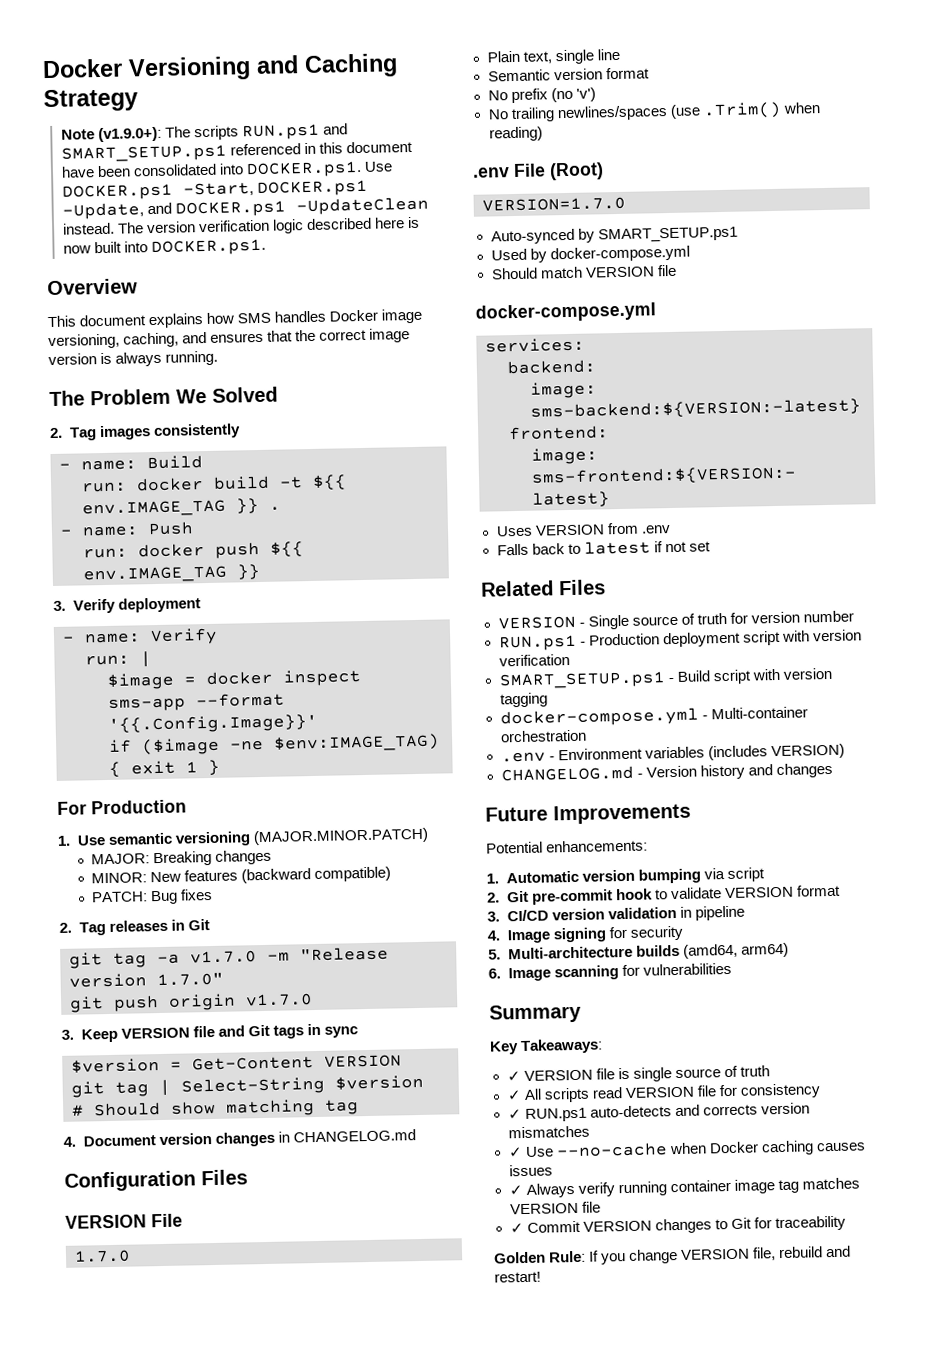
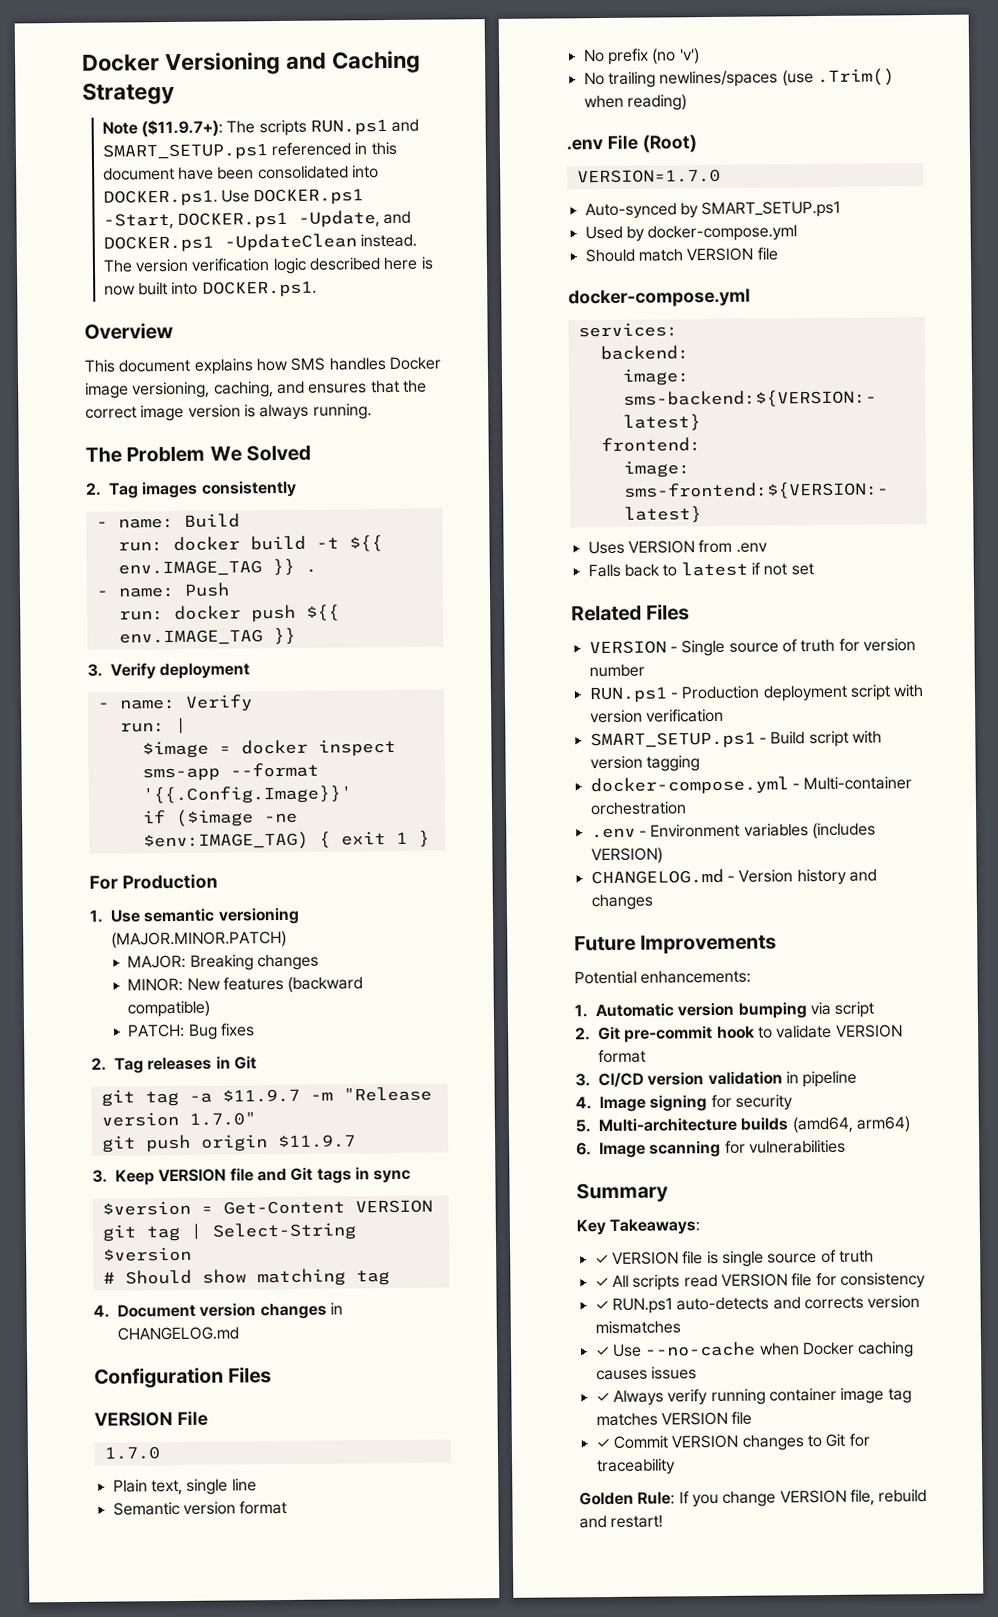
[97,126,162,143] (v1.9.0+): -> [141,119,224,138] ($11.9.7+):
[190,950,257,964] v1.7.0 -> [221,1088,300,1103] $11.9.7
[245,993,313,1007] v1.7.0 -> [277,1134,356,1149] $11.9.7

